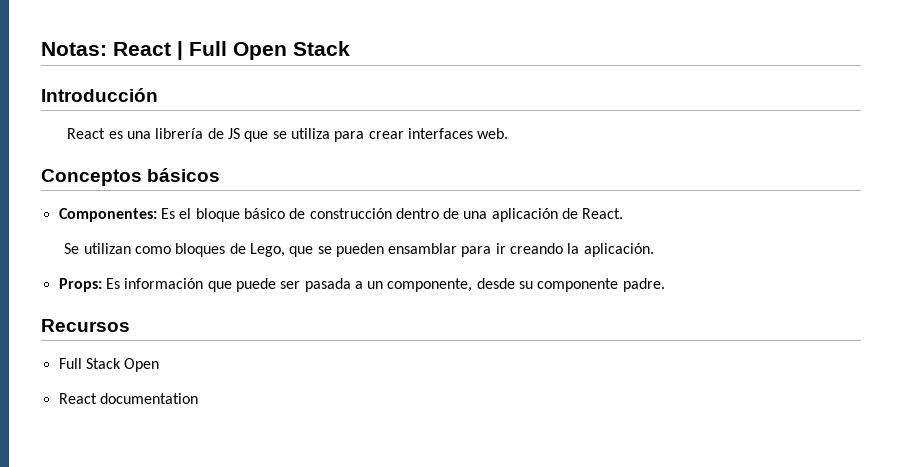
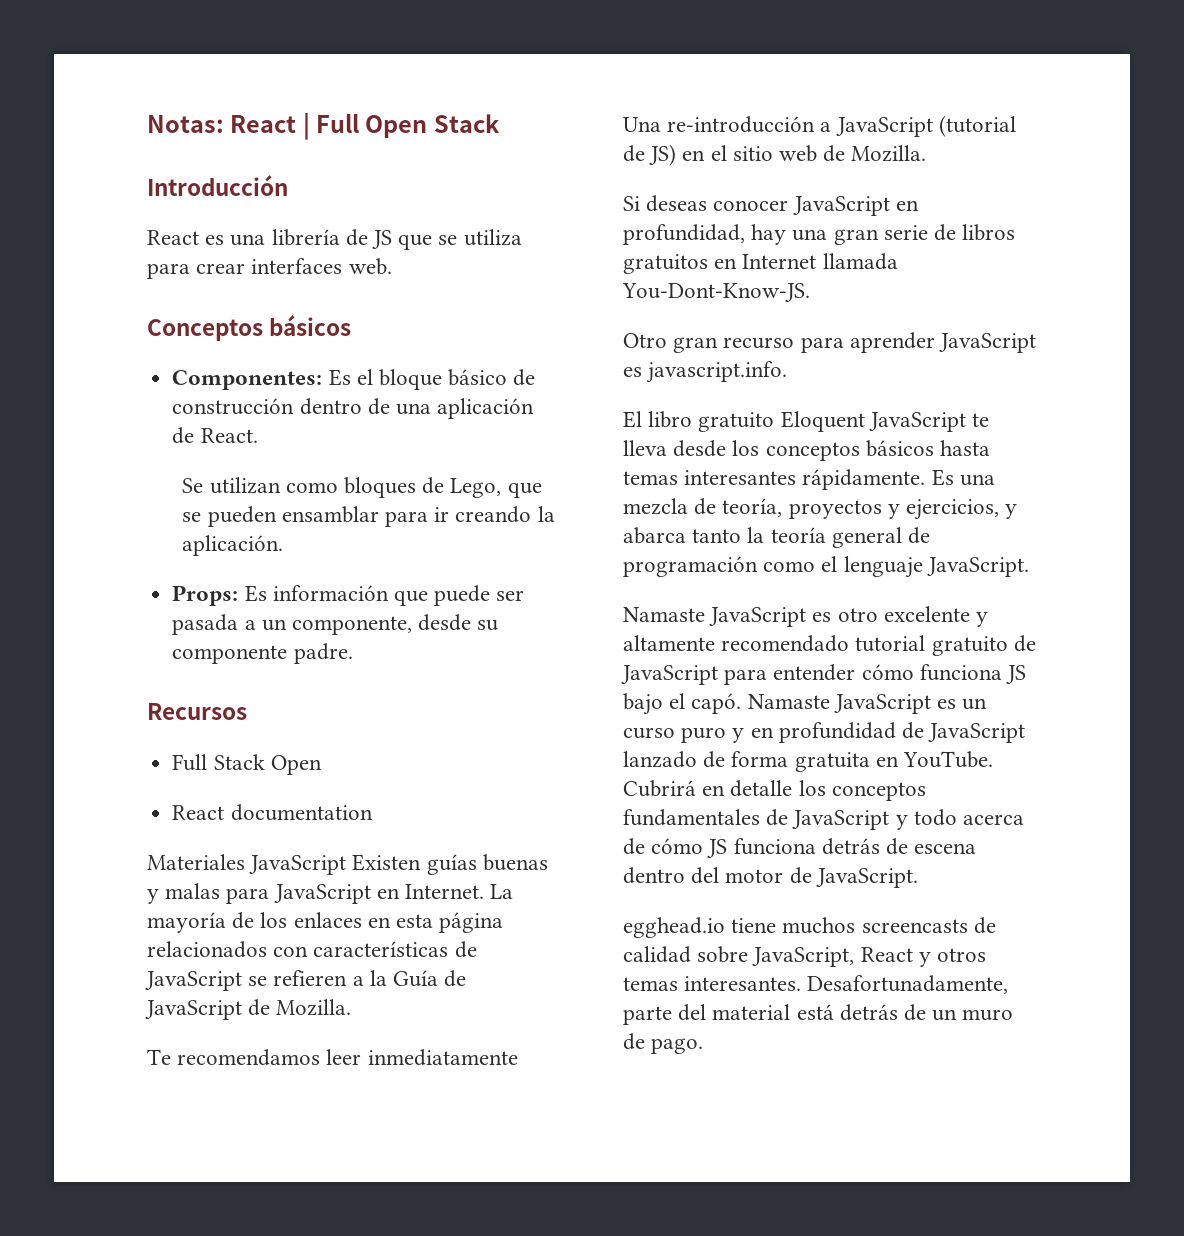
(198, 398) none -> [147,854,548,875] [147,883,514,904] [147,912,504,933] [147,941,477,958] [145,970,467,991] [145,999,352,1020] [147,1049,518,1066] [623,115,1016,137] [623,144,927,166] [623,195,919,216] [623,224,1016,245] [623,253,898,274] [622,283,810,302] [623,332,1037,353] [623,361,788,383] [623,411,990,432] [623,440,991,461] [623,469,995,490] [623,498,1018,520] [623,527,931,548] [623,556,1029,578] [623,606,989,627] [623,635,1036,656] [621,664,1027,685] [623,693,988,715] [623,722,1026,743] [623,751,994,772] [623,780,926,801] [623,809,1025,830] [623,838,977,858] [623,867,918,888] [623,917,996,938] [623,946,987,967] [623,975,1009,994] [623,1004,1014,1025] [623,1033,704,1054] // Materiales JavaScript Existen guías buenas y malas para JavaScript en Internet. La mayoría de los enlaces en esta página relacionados con características de JavaScript se refieren a la Guía de JavaScript de Mozilla. // Te recomendamos leer inmediatamente Una re-introducción a JavaScript (tutorial de JS) en el sitio web de Mozilla. // Si deseas conocer JavaScript en profundidad, hay una gran serie de libros gratuitos en Internet llamada You-Dont-Know-JS. // Otro gran recurso para aprender JavaScript es javascript.info. // El libro gratuito Eloquent JavaScript te lleva desde los conceptos básicos hasta temas interesantes rápidamente. Es una mezcla de teoría, proyectos y ejercicios, y abarca tanto la teoría general de programación como el lenguaje JavaScript. // Namaste JavaScript es otro excelente y altamente recomendado tutorial gratuito de JavaScript para entender cómo funciona JS bajo el capó. Namaste JavaScript es un curso puro y en profundidad de JavaScript lanzado de forma gratuita en YouTube. Cubrirá en detalle los conceptos fundamentales de JavaScript y todo acerca de cómo JS funciona detrás de escena dentro del motor de JavaScript. // egghead.io tiene muchos screencasts de calidad sobre JavaScript, React y otros temas interesantes. Desafortunadamente, parte del material está detrás de un muro de pago.

